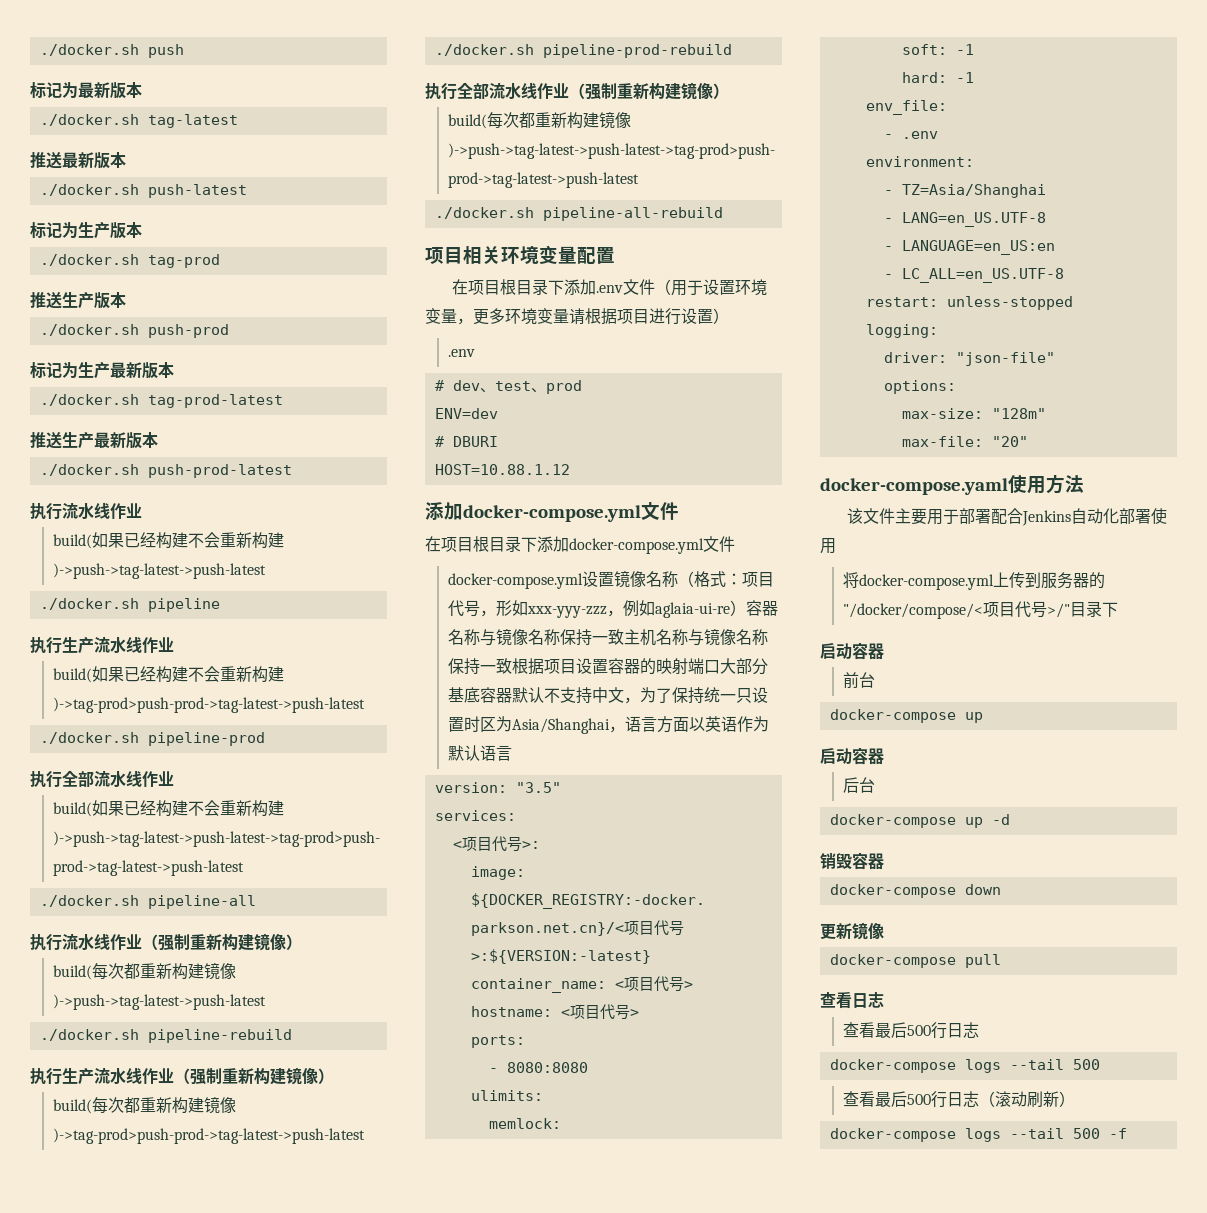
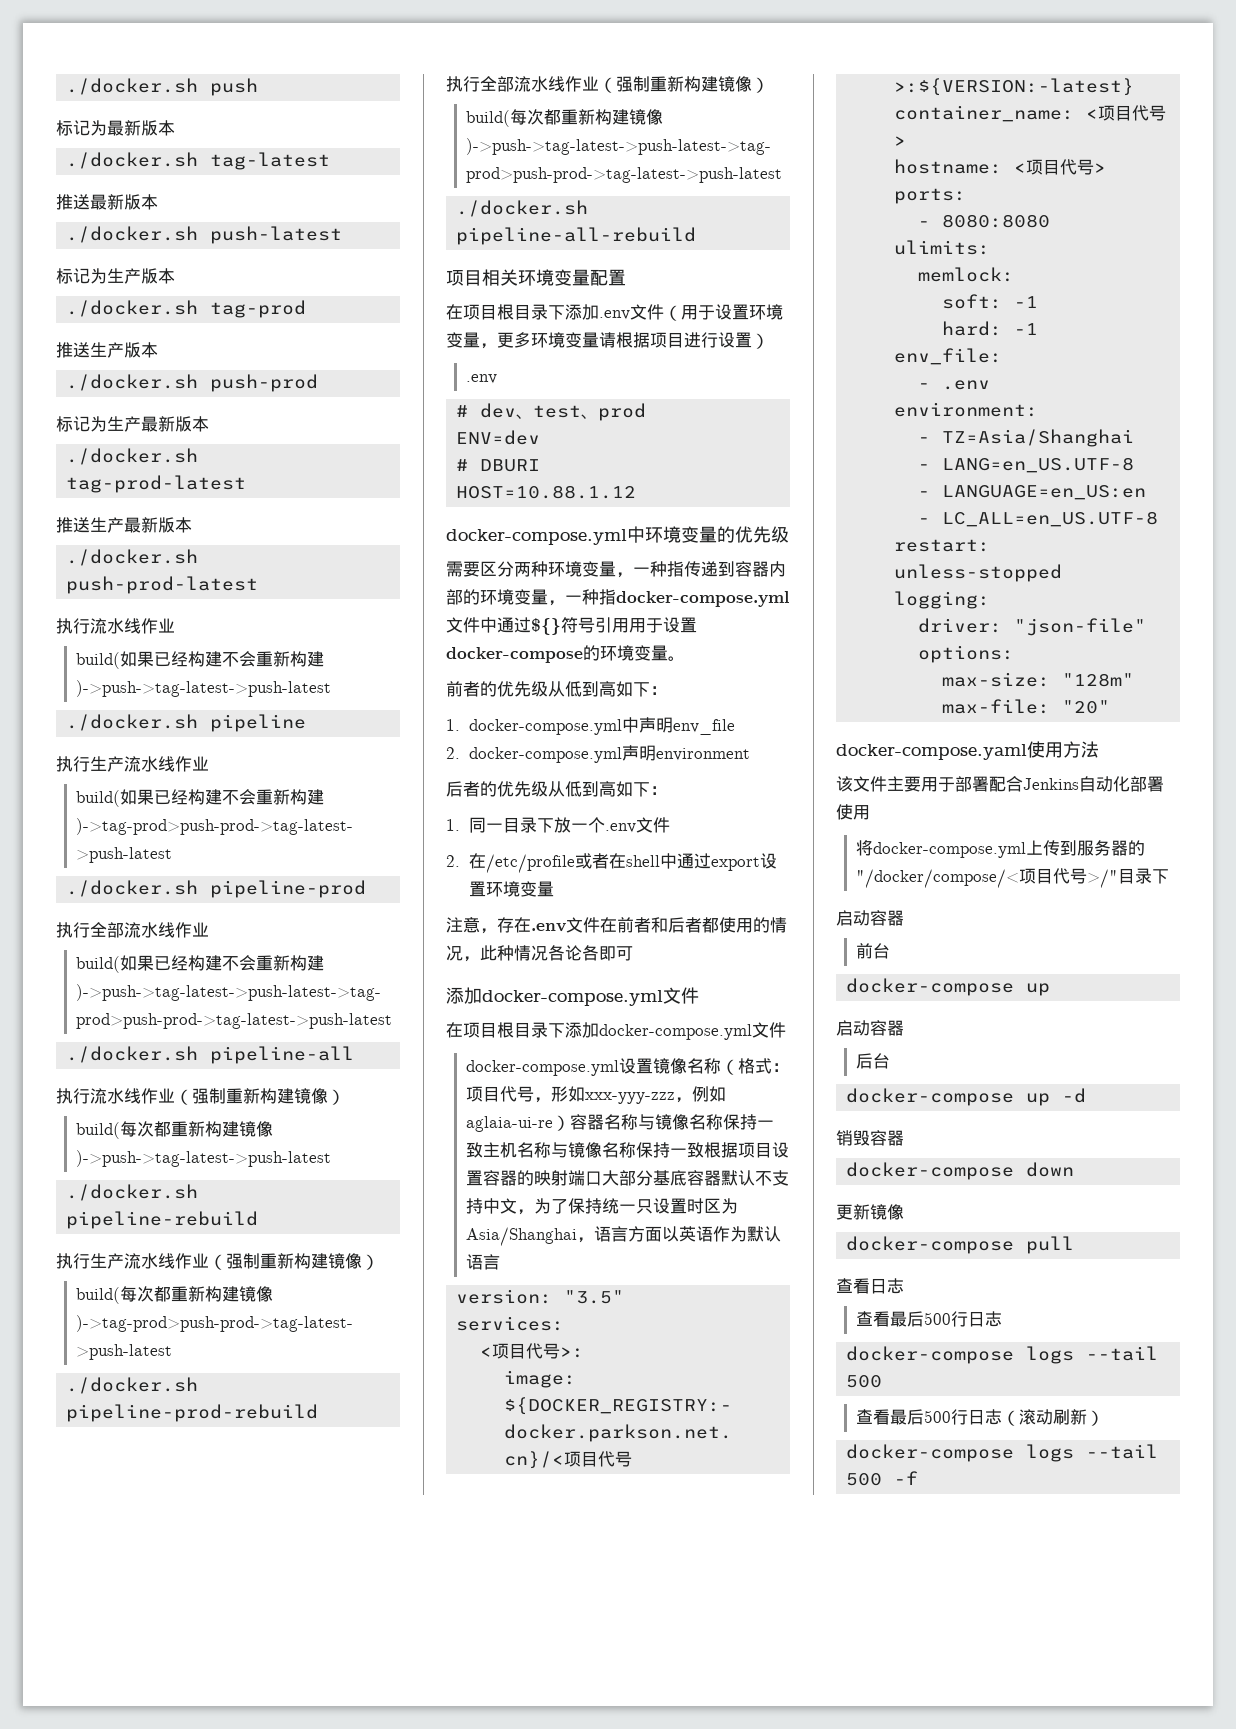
(570, 469) none -> [446,526,789,545] [446,561,786,578] [446,589,789,607] [446,617,697,635] [446,645,685,663] [446,681,667,697] [446,717,735,735] [446,745,750,763] [446,781,667,797] [446,817,670,833] [446,853,777,873] [468,881,554,897] [446,917,787,934] [446,945,633,962] // docker-compose.yml中环境变量的优先级 // 需要区分两种环境变量，一种指传递到容器内部的环境变量，一种指docker-compose.yml文件中通过${}符号引用用于设置docker-compose的环境变量。 // 前者的优先级从低到高如下： // 1. docker-compose.yml中声明env_file // 2. docker-compose.yml声明environment // 后者的优先级从低到高如下： // 1.同一目录下放一个.env文件 // 2.在/etc/profile或者在shell中通过export设置环境变量 // 注意，存在.env文件在前者和后者都使用的情况，此种情况各论各即可

